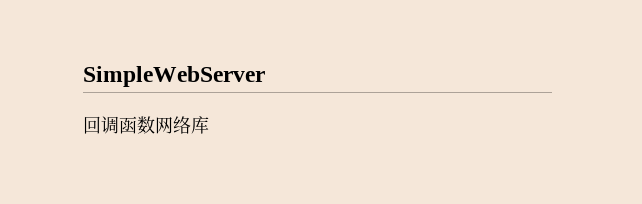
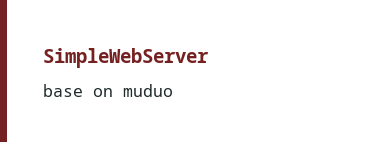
[83,116,209,134] 回调函数网络库 -> [43,84,173,97] base on muduo

